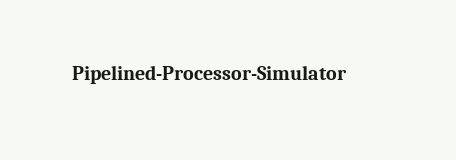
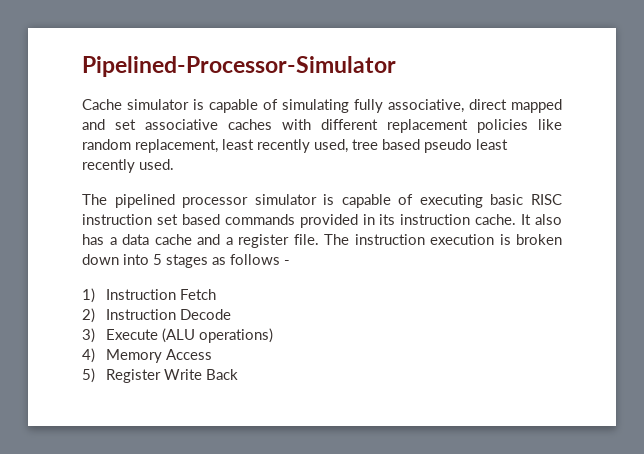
(347, 74) none -> [82,99,562,113] [82,119,562,133] [82,139,508,153] [82,159,174,173] [82,194,562,208] [82,214,562,228] [82,234,562,248] [82,254,290,268] [82,288,217,303] [82,308,232,323] [82,328,274,343] [82,348,213,363] [82,368,239,383] // Cache simulator is capable of simulating fully associative, direct mapped and set associative caches with different replacement policies like random replacement, least recently used, tree based pseudo least recently used. // The pipelined processor simulator is capable of executing basic RISC instruction set based commands provided in its instruction cache. It also has a data cache and a register file. The instruction execution is broken down into 5 stages as follows - // 1) Instruction Fetch // 2) Instruction Decode // 3) Execute (ALU operations) // 4) Memory Access // 5) Register Write Back

